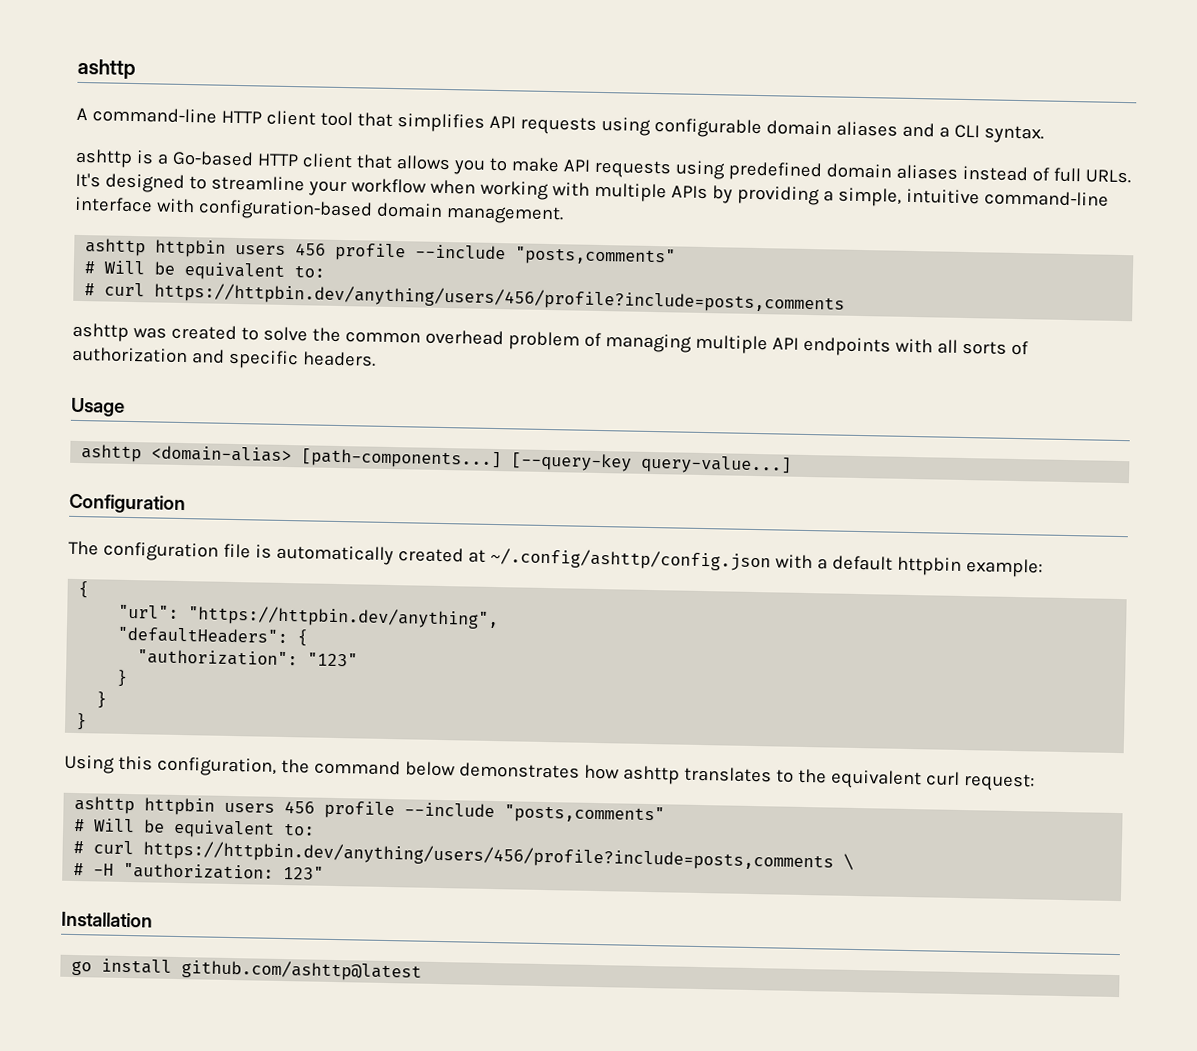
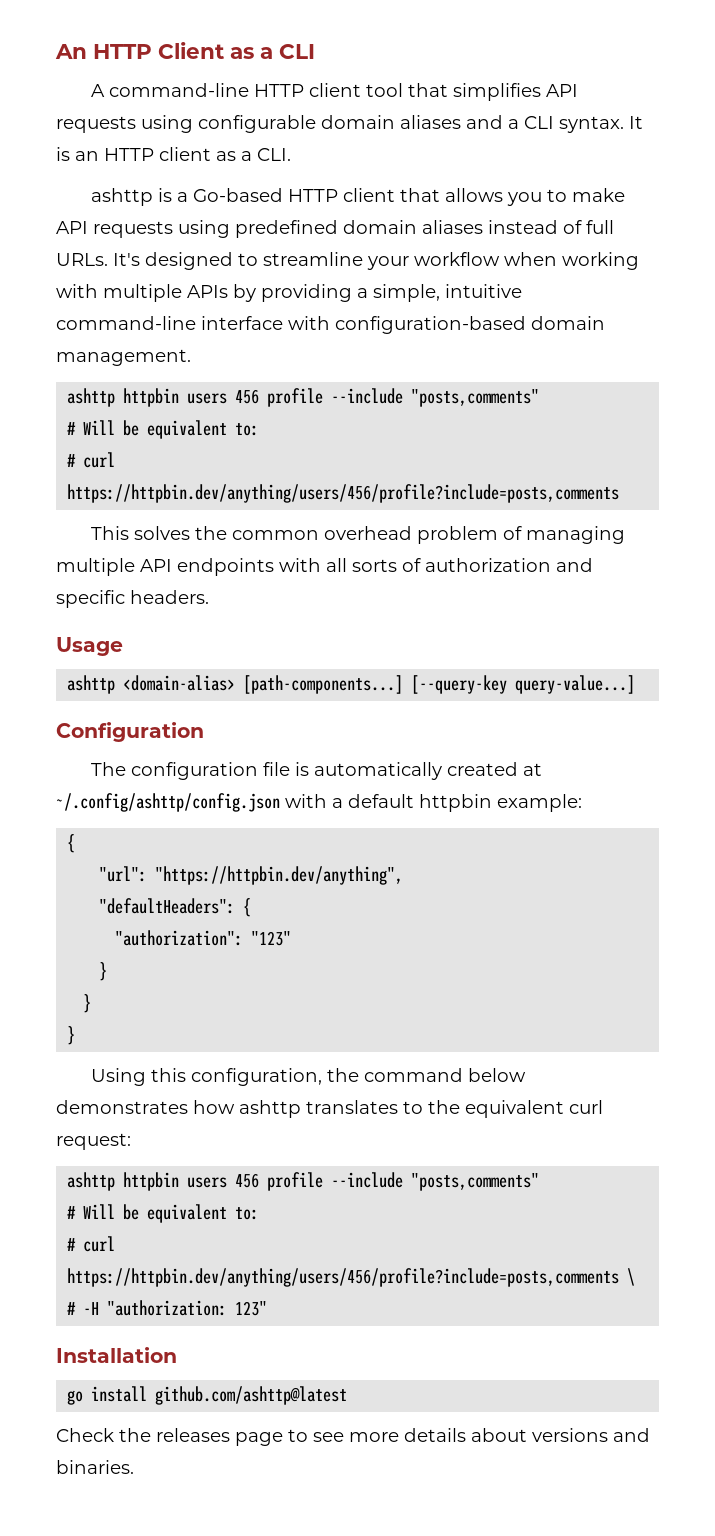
[77,58,136,80] ashttp -> [55,42,315,59] An HTTP Client as a CLI
(1044, 134) none -> [629,116,643,129] [56,147,291,161] It is an HTTP client as a CLI.
[72,322,308,342] ashttp was created to solve -> [90,526,190,540] This solves
(423, 970) none -> [56,1428,650,1446] [56,1460,134,1474] // Check the releases page to see more details about versions and binaries.

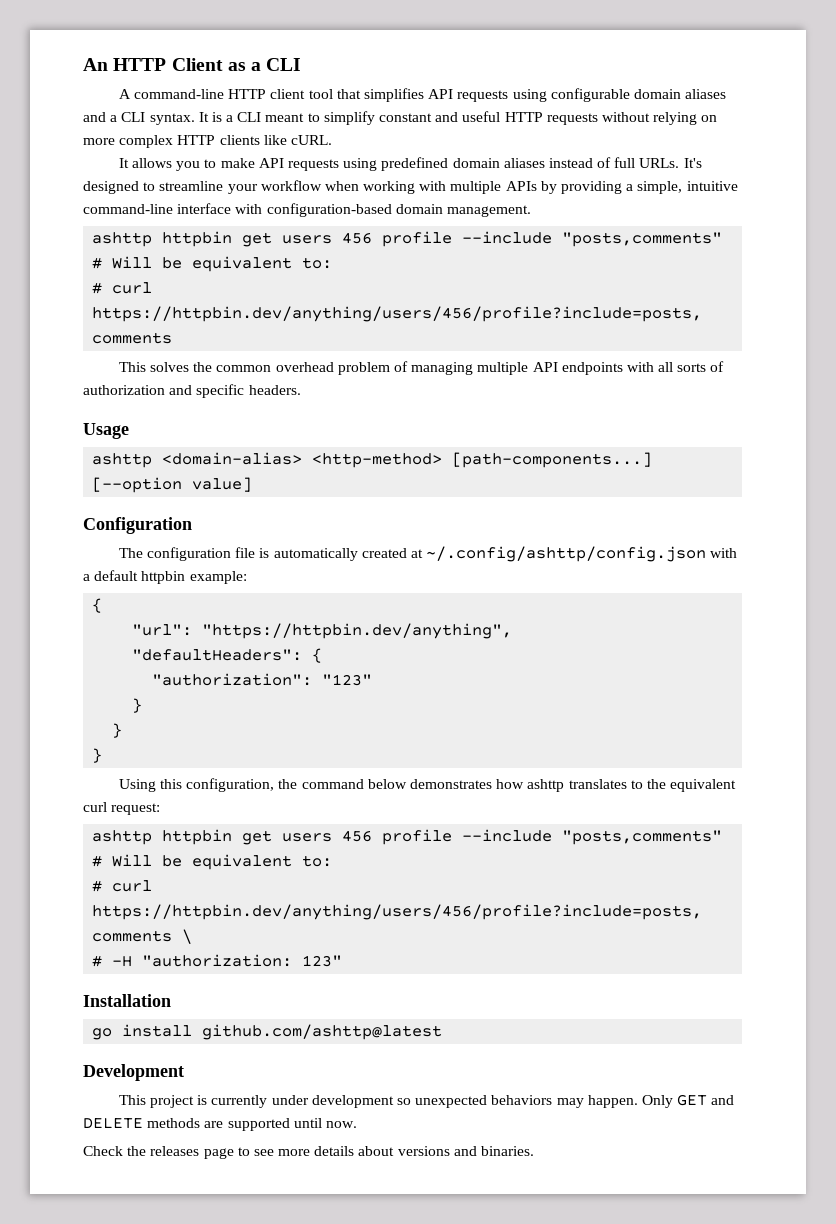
[75,147,291,161] [90,188,440,206] an HTTP client as a CLI. // ashttp is a Go-based HTTP client that -> [226,111,718,125] [83,135,332,148] [118,158,129,168] a CLI meant to simplify constant and useful HTTP requests without relying on more complex HTTP clients like cURL. // It
(180, 397) none -> [242,232,273,247] get
[243,675,636,694] [path-components...] [--query-key query-value...] -> [312,452,653,468] [92,477,253,493] <http-method> [path-components...] [--option value]
(180, 1181) none -> [242,830,273,845] get
(348, 1395) none -> [83,1064,184,1081] [118,1094,735,1108] [83,1118,357,1131] // Development // This project is currently under development so unexpected behaviors may happen. Only GET and DELETE methods are supported until now.

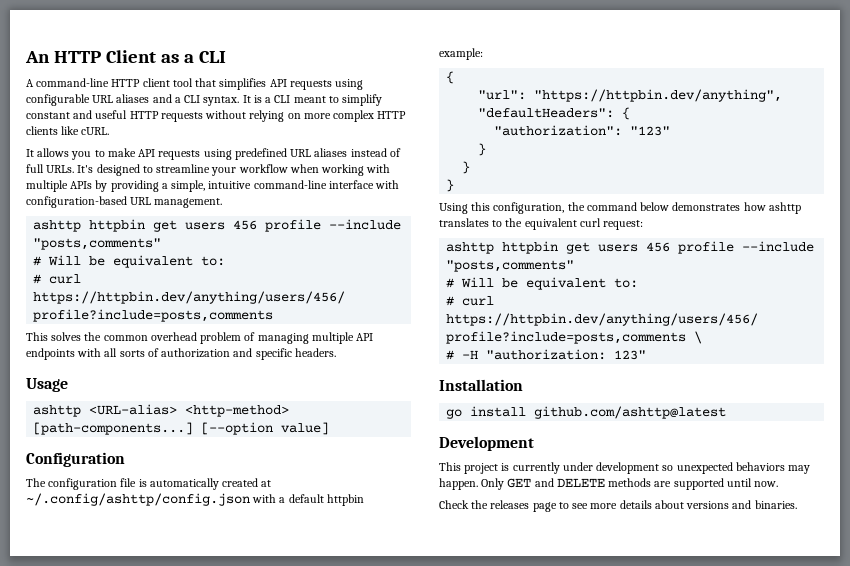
[633,89,681,99] domain -> [92,95,114,103] URL
[452,158,500,168] domain -> [290,149,312,157] URL
[395,204,443,214] domain -> [130,197,152,205] URL
[162,452,303,465] <domain-alias> -> [89,404,178,415] <URL-alias>

